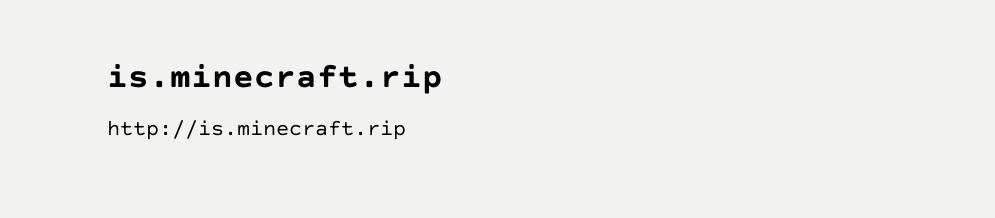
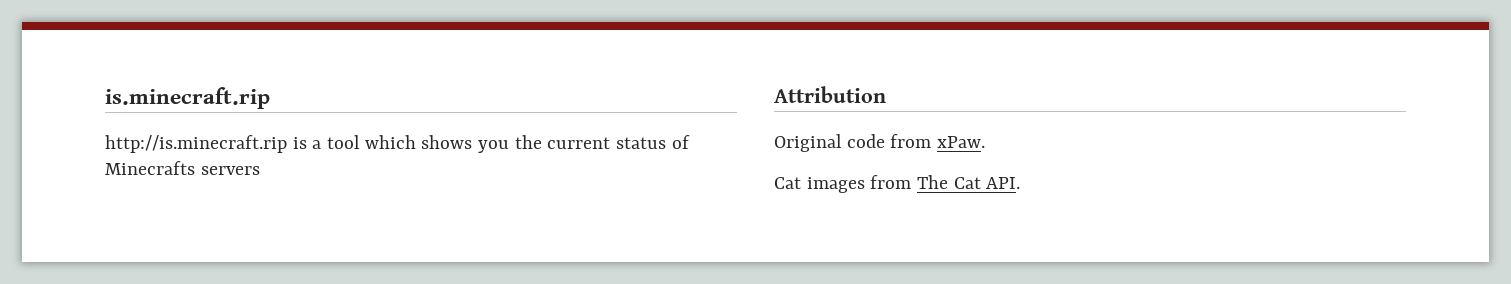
(406, 130) none -> [292,135,690,153] [105,161,260,175] [774,86,886,103] [774,134,986,152] [774,175,1021,193] is a tool which shows you the current status of Minecrafts servers // Attribution // Original code from xPaw. // Cat images from The Cat API.

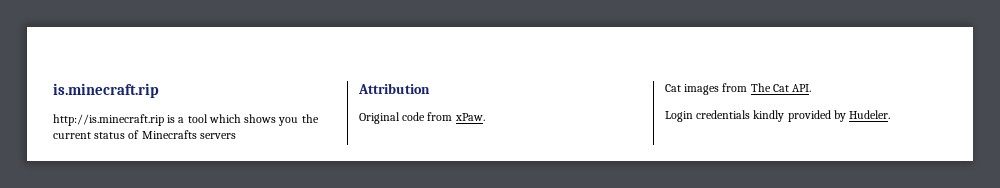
(1021, 183) none -> [665,110,891,122] // Login credentials kindly provided by Hudeler.

